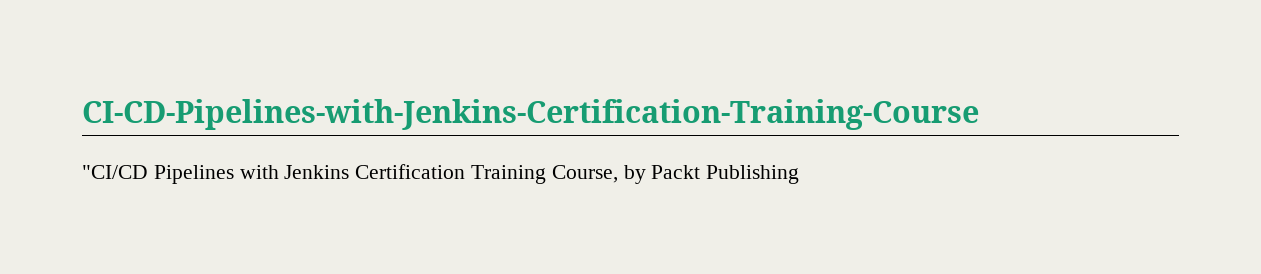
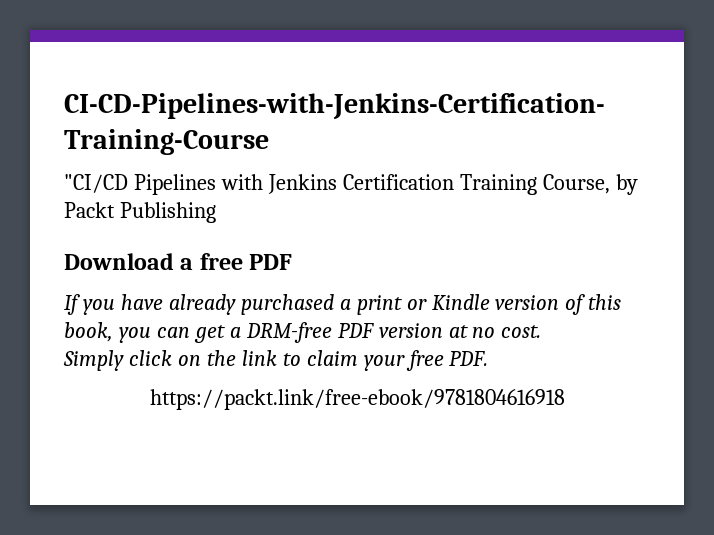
(800, 174) none -> [64,253,293,270] [64,294,622,315] [64,322,542,343] [63,350,489,371] [149,389,565,410] // Download a free PDF // If you have already purchased a print or Kindle version of this book, you can get a DRM-free PDF version at no cost. // Simply click on the link to claim your free PDF. // https://packt.link/free-ebook/9781804616918

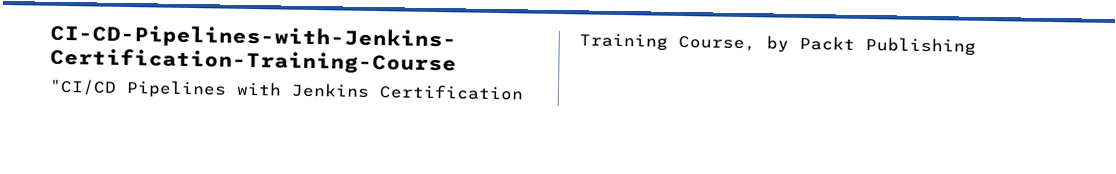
[64,253,293,270] [64,294,622,315] [64,322,542,343] [63,350,489,371] [149,389,565,410] // Download a free PDF // If you have already purchased a print or Kindle version of this book, you can get a DRM-free PDF version at no cost. // Simply click on the link to claim your free PDF. // https://packt.link/free-ebook/9781804616918 -> (976, 46) none

